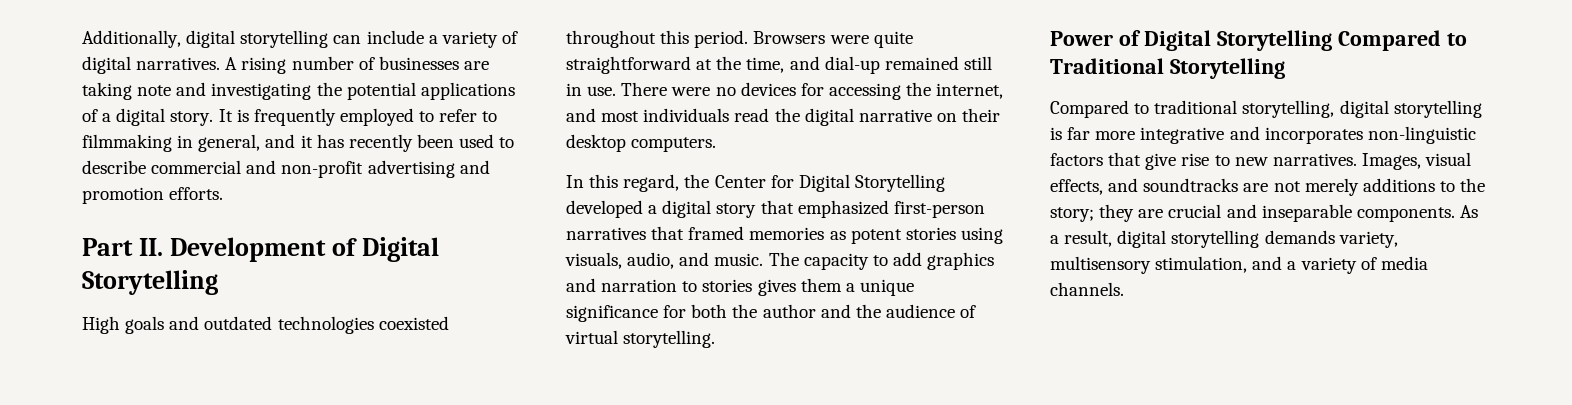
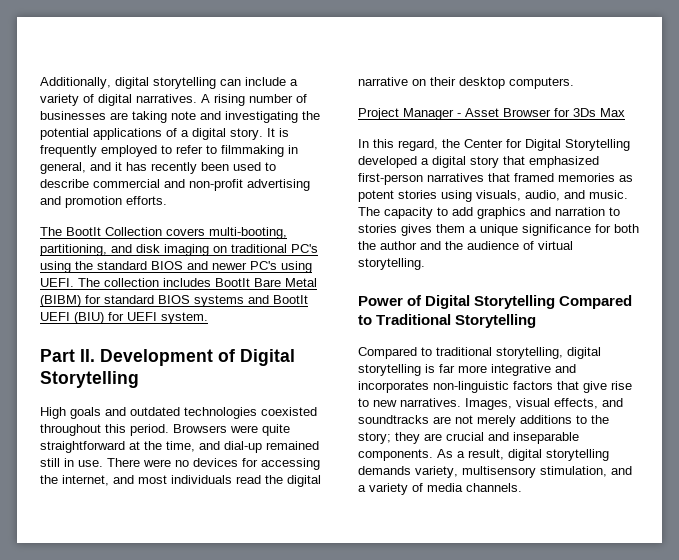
(224, 193) none -> [40,227,287,239] [40,244,318,256] [40,261,312,273] [40,278,317,287] [40,295,308,307] [40,312,208,324] // The BootIt Collection covers multi-booting, partitioning, and disk imaging on traditional PC's using the standard BIOS and newer PC's using UEFI. The collection includes BootIt Bare Metal (BIBM) for standard BIOS systems and BootIt UEFI (BIU) for UEFI system.
(717, 144) none -> [358,108,625,120] // Project Manager - Asset Browser for 3Ds Max

